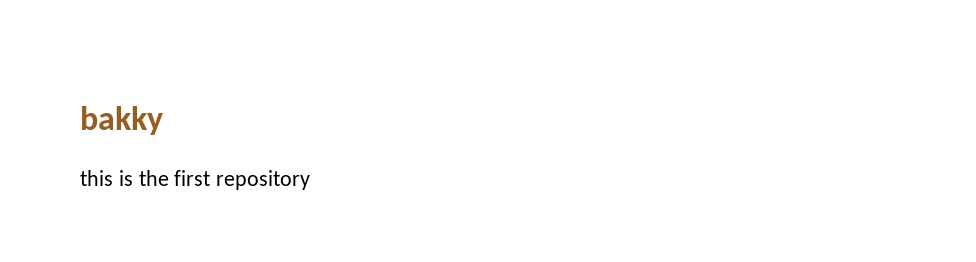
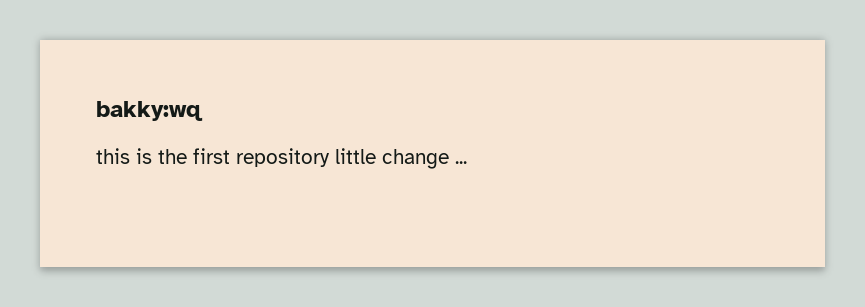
[80,106,163,135] bakky -> [96,101,203,121] bakky:wq
(311, 180) none -> [335,148,467,169] little change ...

